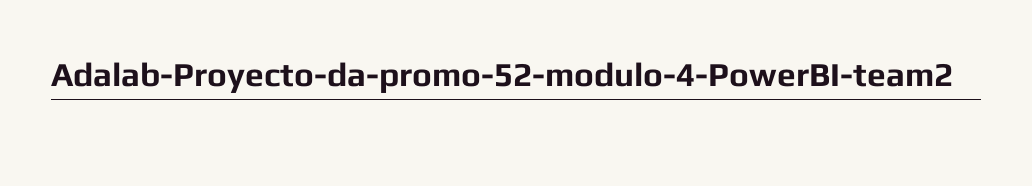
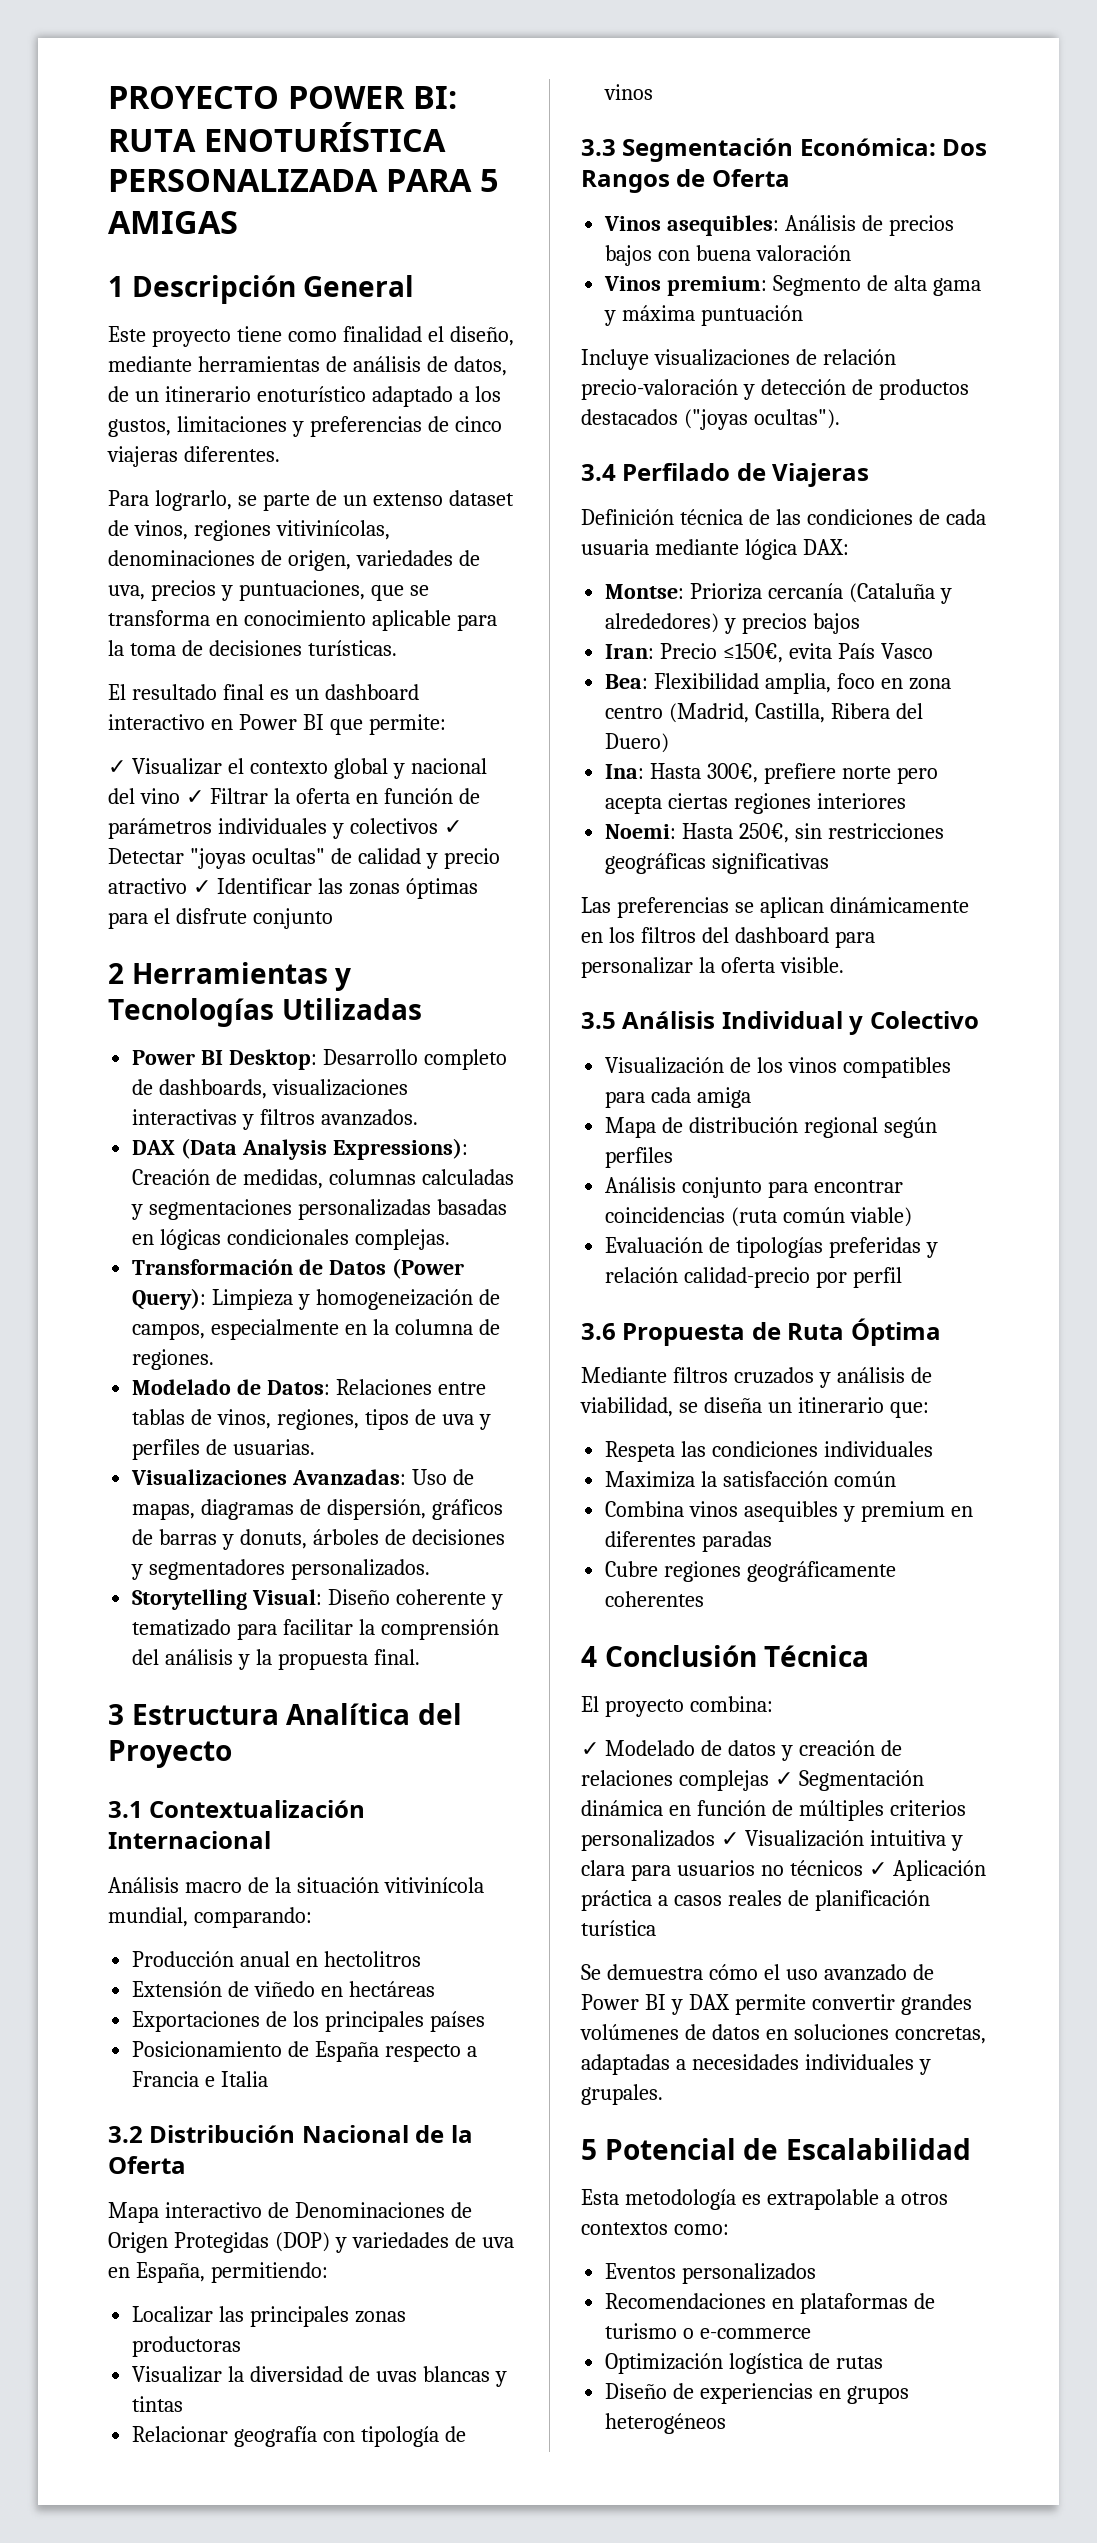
[51,62,953,93] Adalab-Proyecto-da-promo-52-modulo-4-PowerBI-team2 -> [108,86,457,109] [108,122,446,152] [108,169,499,192] [108,211,238,234] [108,275,415,304] [108,326,514,347] [108,356,507,376] [108,386,501,407] [108,416,502,437] [107,446,280,467] [108,490,514,511] [108,520,390,541] [108,550,480,571] [108,580,429,601] [108,610,497,631] [108,640,397,656] [108,684,419,700] [108,714,446,735] [108,758,487,779] [108,788,480,804] [108,818,462,839] [108,848,500,869] [108,878,478,899] [108,908,333,929] [108,962,352,991] [108,998,422,1027] [132,1049,507,1070] [132,1079,409,1099] [132,1109,419,1130] [132,1138,469,1160] [132,1169,514,1189] [131,1199,508,1220] [132,1229,451,1250] [132,1258,465,1279] [132,1288,500,1310] [132,1319,500,1340] [132,1349,215,1370] [132,1379,486,1395] [132,1409,491,1430] [132,1439,316,1460] [131,1469,475,1485] [132,1499,503,1520] [132,1529,505,1550] [131,1559,431,1580] [132,1589,503,1610] [132,1619,499,1640] [132,1649,420,1670] [108,1703,462,1725] [108,1740,232,1768] [108,1800,366,1818] [108,1831,271,1849] [108,1877,484,1893] [108,1907,312,1928] [132,1951,422,1967] [132,1981,435,1997] [132,2011,485,2032] [132,2041,477,2062] [132,2071,269,2087] [108,2125,473,2143] [108,2156,186,2174] [108,2202,472,2223] [108,2232,514,2253] [108,2262,328,2283] [132,2306,407,2327] [132,2336,242,2357] [132,2366,507,2387] [132,2396,184,2412] [132,2426,466,2447] [604,84,654,100] [581,138,988,162] [581,169,790,193] [604,215,954,236] [605,245,852,266] [604,275,981,296] [604,305,804,326] [581,349,896,370] [581,379,969,400] [581,409,840,430] [581,463,870,487] [581,509,986,525] [581,539,849,560] [605,583,952,604] [605,613,861,634] [605,643,933,663] [605,673,951,694] [605,703,923,723] [605,733,670,753] [605,763,938,784] [605,793,907,814] [605,823,944,843] [605,853,830,874] [581,897,969,918] [581,927,875,948] [581,957,844,978] [581,1011,979,1035] [605,1057,951,1078] [605,1087,752,1108] [605,1117,937,1138] [605,1147,674,1168] [605,1177,904,1198] [605,1207,913,1227] [605,1237,938,1258] [605,1267,903,1288] [581,1318,941,1346] [581,1367,932,1388] [580,1397,929,1418] [605,1441,934,1462] [605,1471,897,1488] [605,1501,973,1522] [605,1531,773,1552] [605,1561,897,1582] [605,1591,705,1607] [581,1645,870,1667] [581,1696,773,1717] [581,1740,902,1761] [581,1770,924,1791] [581,1800,966,1821] [581,1830,963,1851] [581,1860,986,1881] [581,1890,930,1911] [581,1920,656,1936] [581,1964,934,1981] [581,1994,972,2015] [580,2024,986,2044] [581,2054,931,2075] [581,2084,663,2105] [581,2138,971,2160] [581,2189,948,2210] [581,2222,729,2235] [605,2263,817,2284] [605,2293,936,2314] [605,2323,812,2339] [605,2353,884,2374] [605,2383,909,2404] [605,2413,727,2434] PROYECTO POWER BI: RUTA ENOTURÍSTICA PERSONALIZADA PARA 5 AMIGAS // 1 Descripción General // Este proyecto tiene como finalidad el diseño, mediante herramientas de análisis de datos, de un itinerario enoturístico adaptado a los gustos, limitaciones y preferencias de cinco viajeras diferentes. // Para lograrlo, se parte de un extenso dataset de vinos, regiones vitivinícolas, denominaciones de origen, variedades de uva, precios y puntuaciones, que se transforma en conocimiento aplicable para la toma de decisiones turísticas. // El resultado final es un dashboard interactivo en Power BI que permite: // ✓ Visualizar el contexto global y nacional del vino ✓ Filtrar la oferta en función de parámetros individuales y colectivos ✓ Detectar "joyas ocultas" de calidad y precio atractivo ✓ Identificar las zonas óptimas para el disfrute conjunto // 2 Herramientas y Tecnologías Utilizadas // Power BI Desktop: Desarrollo completo de dashboards, visualizaciones interactivas y filtros avanzados. // DAX (Data Analysis Expressions): Creación de medidas, columnas calculadas y segmentaciones personalizadas basadas en lógicas condicionales complejas. // Transformación de Datos (Power Query): Limpieza y homogeneización de campos, especialmente en la columna de regiones. // Modelado de Datos: Relaciones entre tablas de vinos, regiones, tipos de uva y perfiles de usuarias. // Visualizaciones Avanzadas: Uso de mapas, diagramas de dispersión, gráficos de barras y donuts, árboles de decisiones y segmentadores personalizados. // Storytelling Visual: Diseño coherente y tematizado para facilitar la comprensión del análisis y la propuesta final. // 3 Estructura Analítica del Proyecto // 3.1 Contextualización Internacional // Análisis macro de la situación vitivinícola mundial, comparando: // Producción anual en hectolitros // Extensión de viñedo en hectáreas // Exportaciones de los principales países // Posicionamiento de España respecto a Francia e Italia // 3.2 Distribución Nacional de la Oferta // Mapa interactivo de Denominaciones de Origen Protegidas (DOP) y variedades de uva en España, permitiendo: // Localizar las principales zonas productoras // Visualizar la diversidad de uvas blancas y tintas // Relacionar geografía con tipología de vinos // 3.3 Segmentación Económica: Dos Rangos de Oferta // Vinos asequibles: Análisis de precios bajos con buena valoración // Vinos premium: Segmento de alta gama y máxima puntuación // Incluye visualizaciones de relación precio-valoración y detección de productos destacados ("joyas ocultas"). // 3.4 Perfilado de Viajeras // Definición técnica de las condiciones de cada usuaria mediante lógica DAX: // Montse: Prioriza cercanía (Cataluña y alrededores) y precios bajos // Iran: Precio ≤150€, evita País Vasco // Bea: Flexibilidad amplia, foco en zona centro (Madrid, Castilla, Ribera del Duero) // Ina: Hasta 300€, prefiere norte pero acepta ciertas regiones interiores // Noemi: Hasta 250€, sin restricciones geográficas significativas // Las preferencias se aplican dinámicamente en los filtros del dashboard para personalizar la oferta visible. // 3.5 Análisis Individual y Colectivo // Visualización de los vinos compatibles para cada amiga // Mapa de distribución regional según perfiles // Análisis conjunto para encontrar coincidencias (ruta común viable) // Evaluación de tipologías preferidas y relación calidad-precio por perfil // 3.6 Propuesta de Ruta Óptima // Mediante filtros cruzados y análisis de viabilidad, se diseña un itinerario que: // Respeta las condiciones individuales // Maximiza la satisfacción común // Combina vinos asequibles y premium en diferentes paradas // Cubre regiones geográficamente coherentes // 4 Conclusión Técnica // El proyecto combina: // ✓ Modelado de datos y creación de relaciones complejas ✓ Segmentación dinámica en función de múltiples criterios personalizados ✓ Visualización intuitiva y clara para usuarios no técnicos ✓ Aplicación práctica a casos reales de planificación turística // Se demuestra cómo el uso avanzado de Power BI y DAX permite convertir grandes volúmenes de datos en soluciones concretas, adaptadas a necesidades individuales y grupales. // 5 Potencial de Escalabilidad // Esta metodología es extrapolable a otros contextos como: // Eventos personalizados // Recomendaciones en plataformas de turismo o e-commerce // Optimización logística de rutas // Diseño de experiencias en grupos heterogéneos

